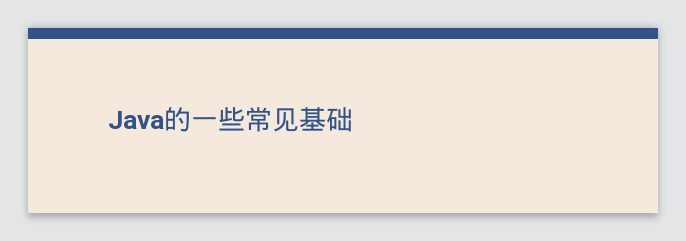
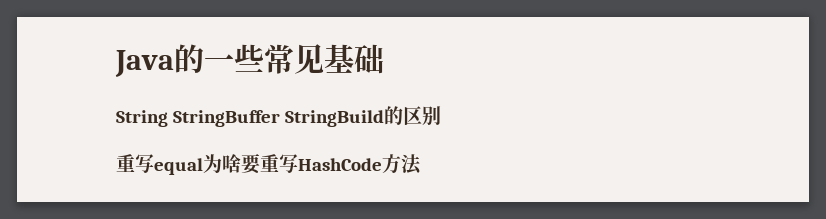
(353, 119) none -> [116,106,442,127] [116,154,422,175] // String StringBuffer StringBuild的区别 // 重写equal为啥要重写HashCode方法

